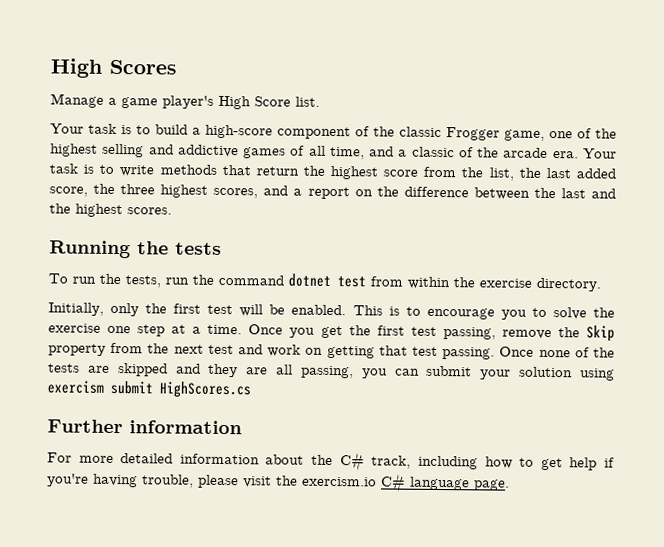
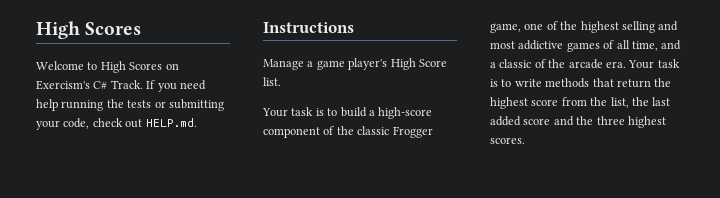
[50,58,177,78] High Scores -> [36,21,142,39] [36,61,179,73] [36,80,206,92] [36,99,224,111] [36,118,197,130] [263,22,354,33] High Scores // Welcome to High Scores on Exercism's C# Track. If you need help running the tests or submitting your code, check out HELP.md. // Instructions
(174, 149) none -> [490,41,515,49] most
[49,186,88,197] score, -> [523,116,574,126] score and
[213,185,616,200] [49,203,172,218] [49,240,222,259] [48,273,601,292] [48,302,615,320] [48,323,615,342] [48,342,615,360] [48,363,615,381] [47,380,251,399] [47,419,242,435] [47,452,616,472] [47,473,510,493] scores, and a report on the difference between the last and the highest scores. // Running the tests // To run the tests, run the command dotnet test from within the exercise directory. // Initially, only the first test will be enabled. This is to encourage you to solve the exercise one step at a time. Once you get the first test passing, remove the Skip property from the next test and work on getting that test passing. Once none of the tests are skipped and they are all passing, you can submit your solution using exercism submit HighScores.cs // Further information // For more detailed information about the C# track, including how to get help if you're having trouble, please visit the exercism.io C# language page. -> [490,137,525,144] scores.

